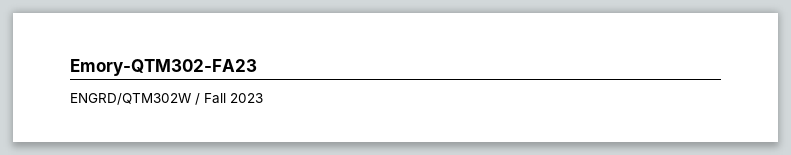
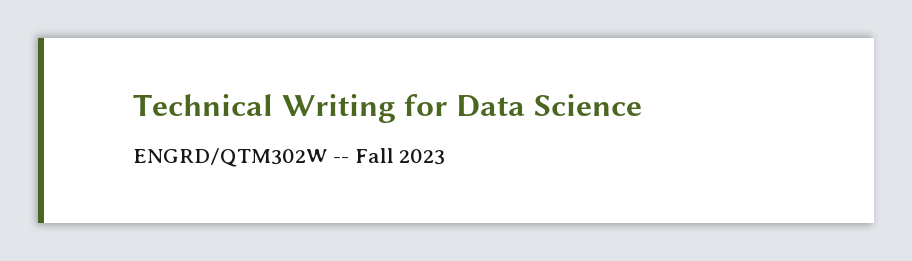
[70,59,257,76] Emory-QTM302-FA23 -> [133,94,642,123] Technical Writing for Data Science
[195,93,200,105] / -> [332,157,349,163] --

